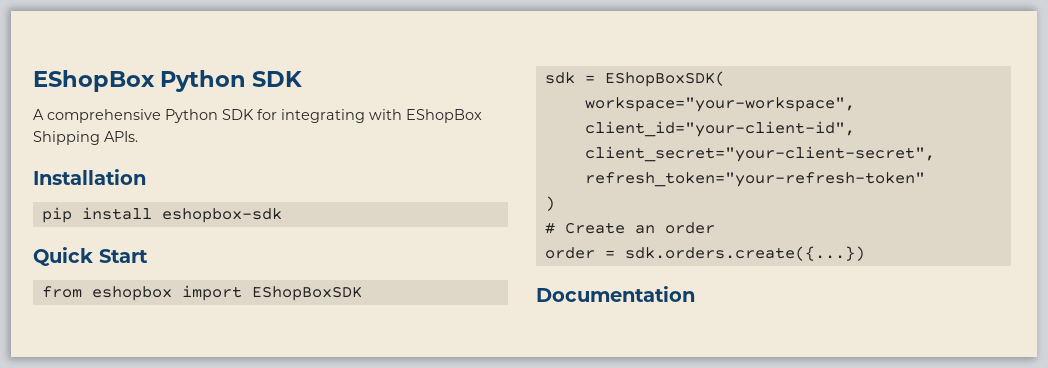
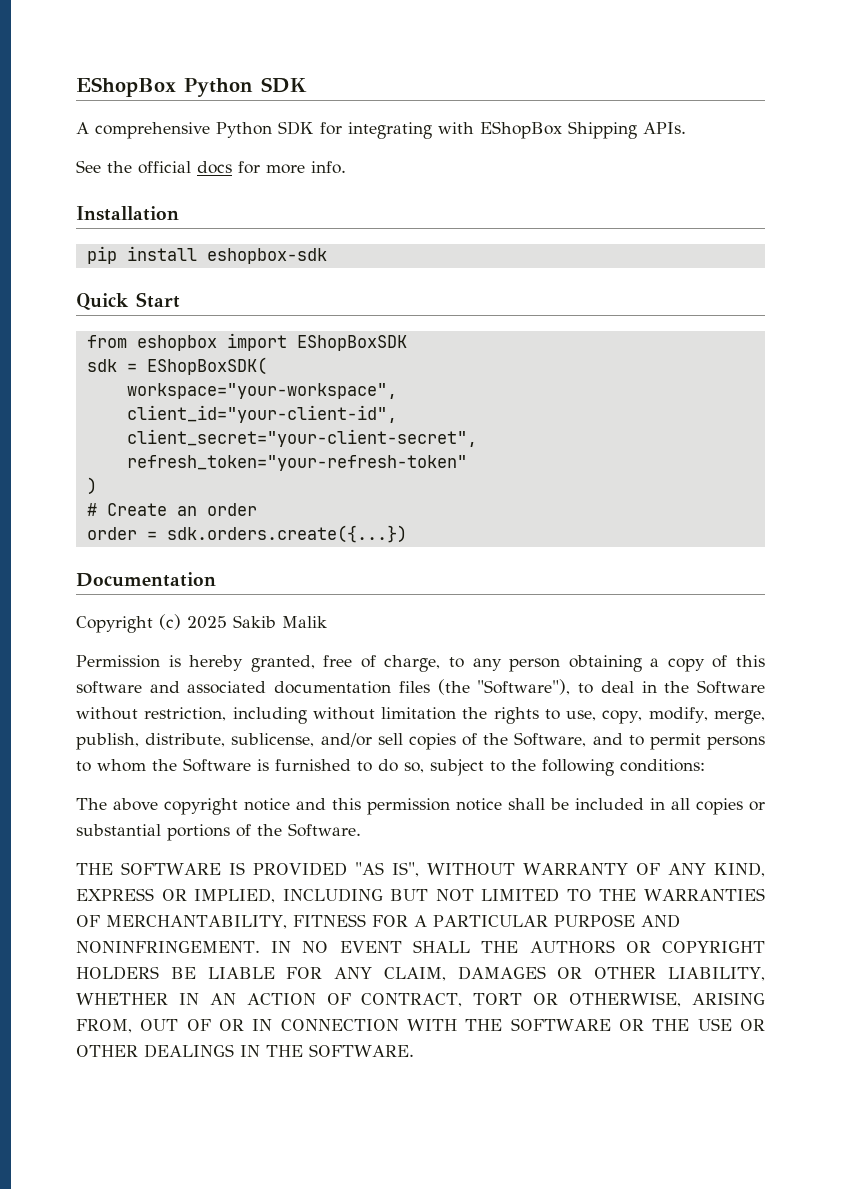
(138, 136) none -> [76,160,346,174] // See the official docs for more info.
(695, 294) none -> [76,614,327,633] [76,655,765,672] [76,679,766,695] [76,707,765,724] [76,732,765,750] [76,758,705,776] [76,798,765,815] [76,823,361,841] [76,862,766,877] [76,888,766,903] [76,914,680,929] [76,940,765,953] [76,966,766,981] [76,992,765,1007] [76,1018,765,1033] [76,1044,414,1058] // Copyright (c) 2025 Sakib Malik // Permission is hereby granted, free of charge, to any person obtaining a copy of this software and associated documentation files (the "Software"), to deal in the Software without restriction, including without limitation the rights to use, copy, modify, merge, publish, distribute, sublicense, and/or sell copies of the Software, and to permit persons to whom the Software is furnished to do so, subject to the following conditions: // The above copyright notice and this permission notice shall be included in all copies or substantial portions of the Software. // THE SOFTWARE IS PROVIDED "AS IS", WITHOUT WARRANTY OF ANY KIND, EXPRESS OR IMPLIED, INCLUDING BUT NOT LIMITED TO THE WARRANTIES OF MERCHANTABILITY, FITNESS FOR A PARTICULAR PURPOSE AND NONINFRINGEMENT. IN NO EVENT SHALL THE AUTHORS OR COPYRIGHT HOLDERS BE LIABLE FOR ANY CLAIM, DAMAGES OR OTHER LIABILITY, WHETHER IN AN ACTION OF CONTRACT, TORT OR OTHERWISE, ARISING FROM, OUT OF OR IN CONNECTION WITH THE SOFTWARE OR THE USE OR OTHER DEALINGS IN THE SOFTWARE.

